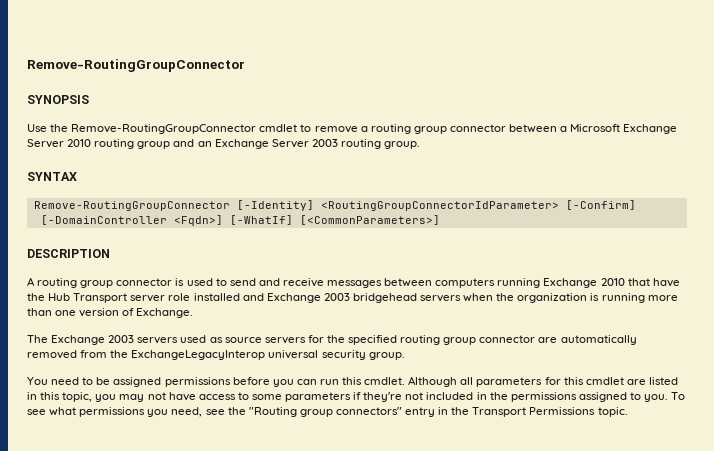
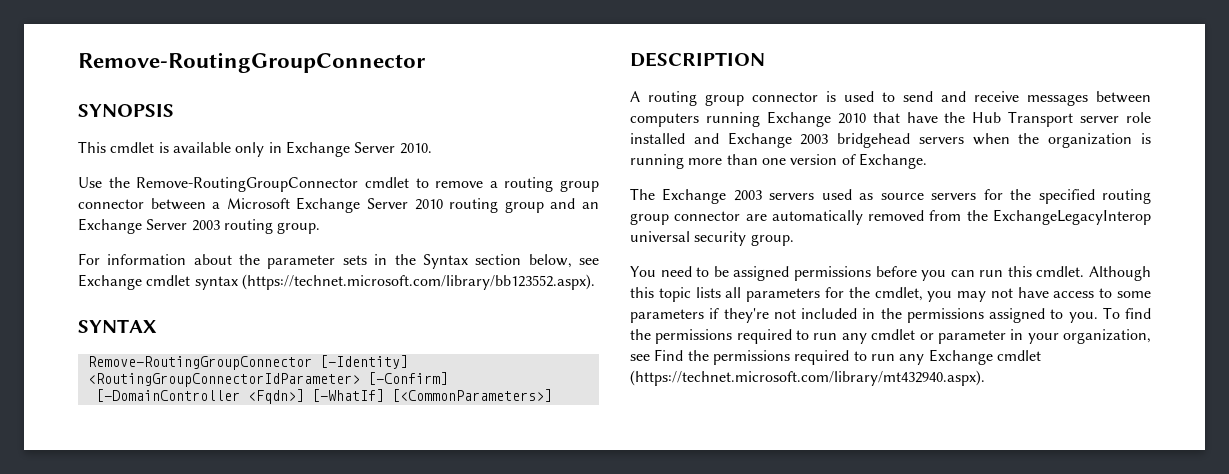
(89, 99) none -> [78,141,432,157] // This cmdlet is available only in Exchange Server 2010.
(421, 145) none -> [78,253,600,269] [78,274,595,290] // For information about the parameter sets in the Syntax section below, see Exchange cmdlet syntax (https://technet.microsoft.com/library/bb123552.aspx).
[460,377,678,387] [27,392,93,402] all parameters for this cmdlet are listed in this topic, -> [630,287,923,302] this topic lists all parameters for the cmdlet,
[27,407,628,417] see what permissions you need, see the "Routing group connectors" entry in the Transport Permissions topic. -> [1125,308,1151,319] [630,329,1151,344] [630,349,1041,365] [630,370,985,386] find the permissions required to run any cmdlet or parameter in your organization, see Find the permissions required to run any Exchange cmdlet (https://technet.microsoft.com/library/mt432940.aspx).

